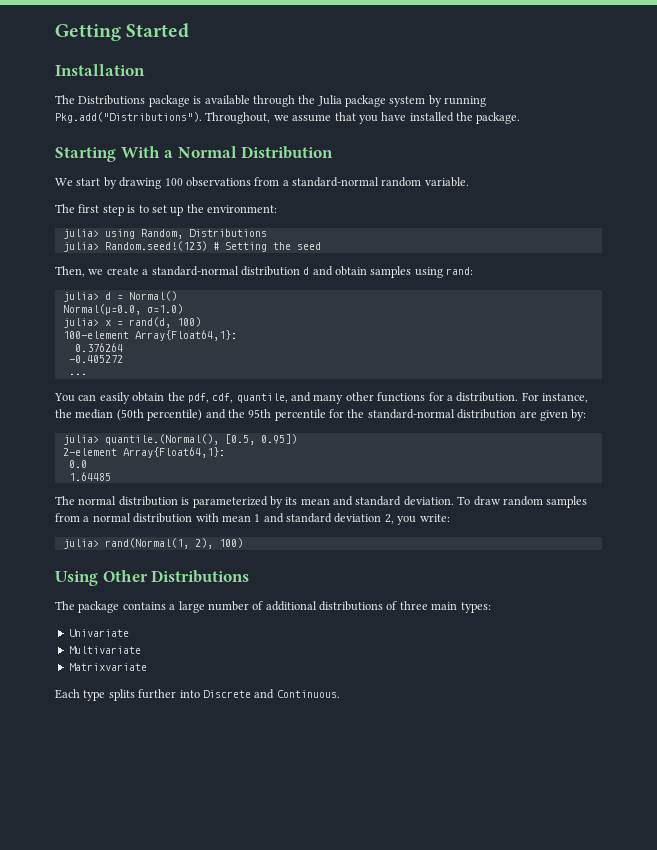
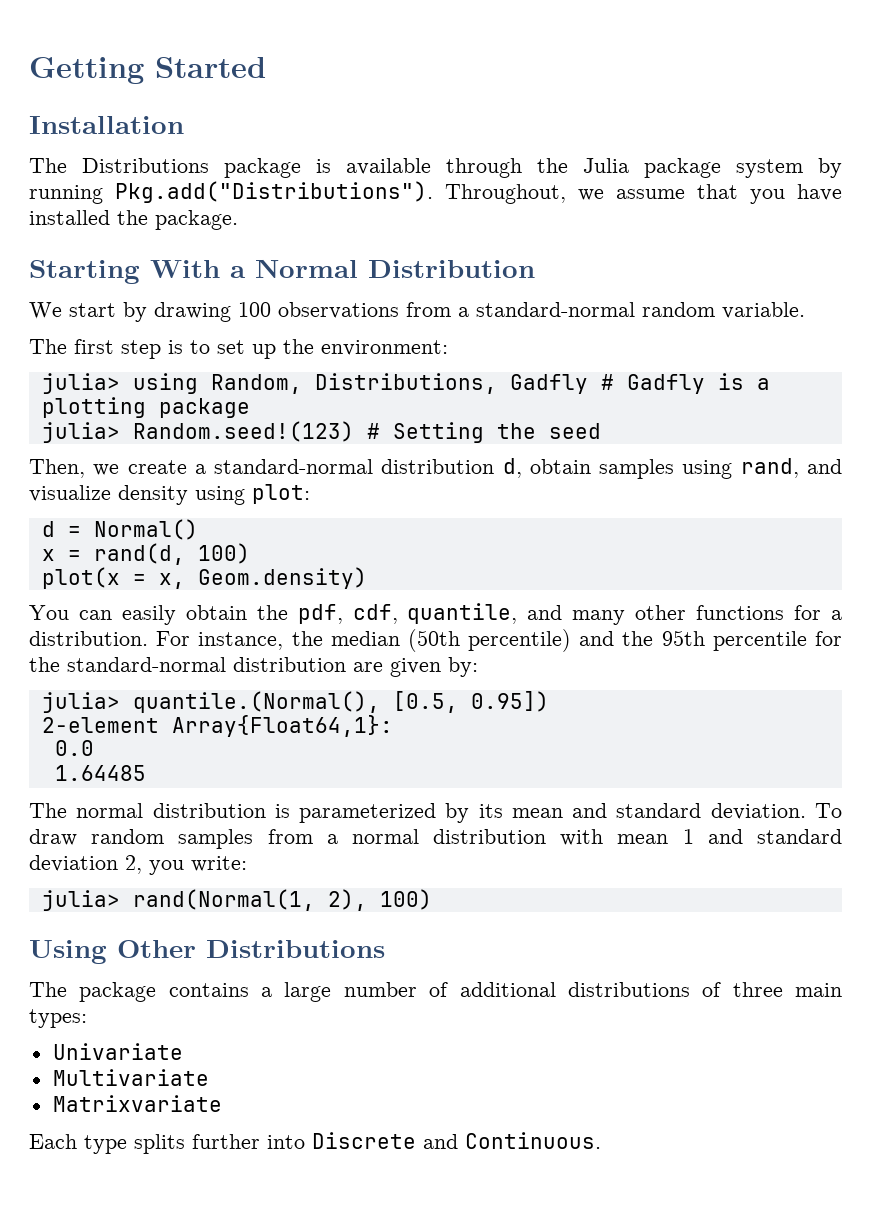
[188,229,267,237] Distributions -> [314,373,770,394] [41,397,250,418] Distributions, Gadfly # Gadfly is a plotting package
[303,266,333,276] d and -> [502,458,522,478] d,
[446,267,474,275] [62,292,99,302] rand: // julia> -> [740,458,842,478] [29,484,310,505] rand, and visualize density using plot: //
[62,304,183,315] [62,318,99,328] Normal(μ=0.0, σ=1.0) // julia> -> (198, 529) none
[62,330,237,341] [74,343,123,352] [68,355,123,363] [68,373,87,375] 100-element Array{Float64,1}: // 0.376264 // -0.405272 // ... -> [41,567,367,589] plot(x = x, Geom.density)

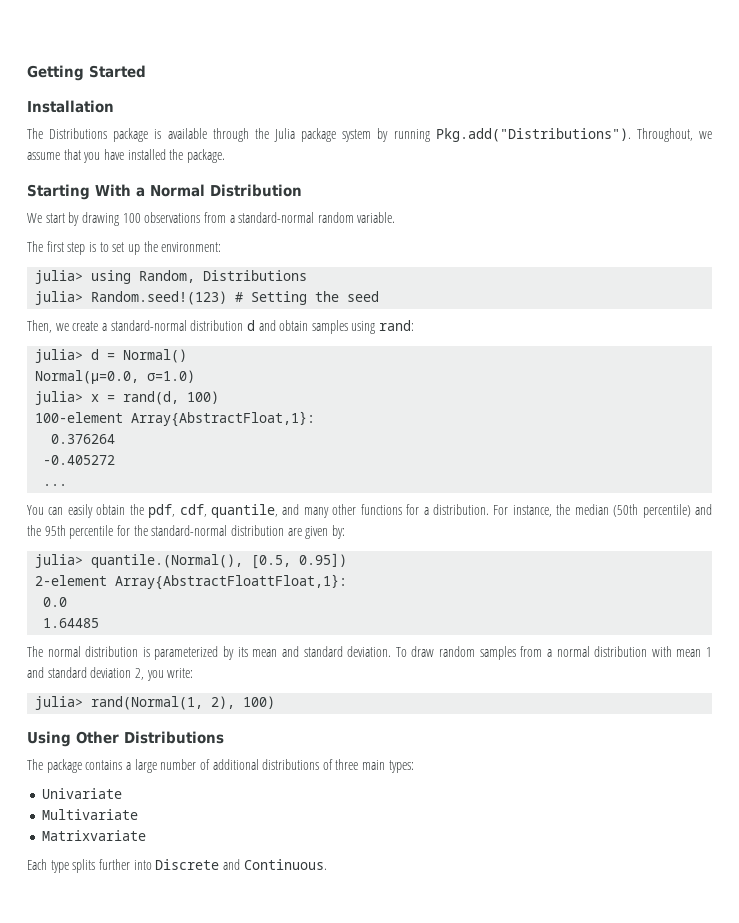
[314,373,770,394] [41,397,250,418] Distributions, Gadfly # Gadfly is a plotting package -> [203,270,308,281] Distributions
[502,458,522,478] d, -> [246,320,276,331] d and
[740,458,842,478] [29,484,310,505] rand, and visualize density using plot: // -> [379,320,415,331] [35,349,84,363] rand: // julia>
(198, 529) none -> [35,370,196,384] [35,391,84,405] Normal(μ=0.0, σ=1.0) // julia>
[41,567,367,589] plot(x = x, Geom.density) -> [35,411,316,427] [51,434,116,444] [43,455,116,465] [43,484,68,486] 100-element Array{AbstractFloat,1}: // 0.376264 // -0.405272 // ...
[171,715,393,737] Array{Float64,1}: -> [115,574,348,590] Array{AbstractFloattFloat,1}:

